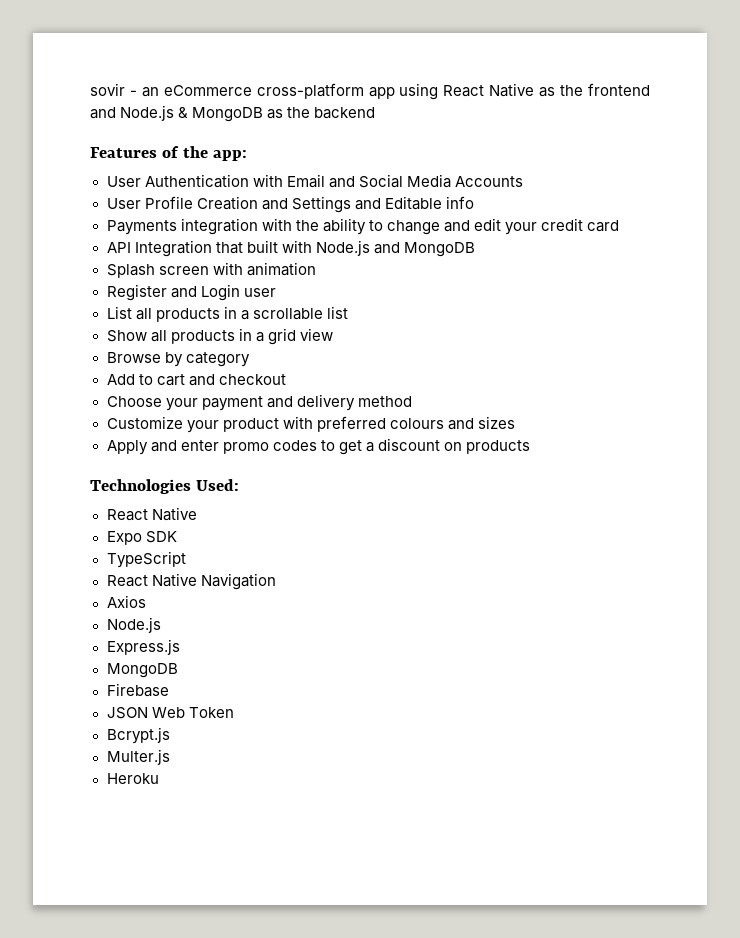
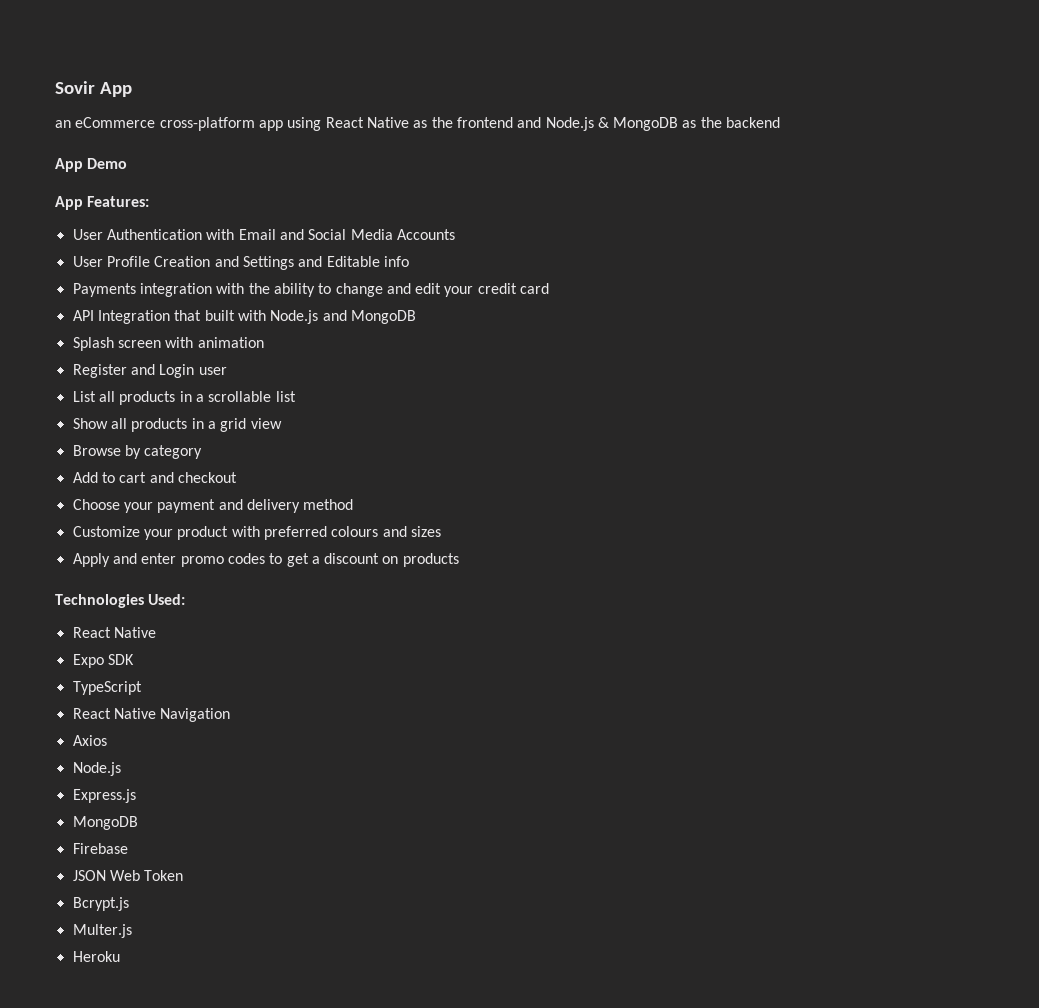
[90,83,137,96] sovir - -> [55,81,132,97] Sovir App //
[90,146,248,161] Features of the app: -> [55,158,128,172] [55,196,150,210] App Demo // App Features:

